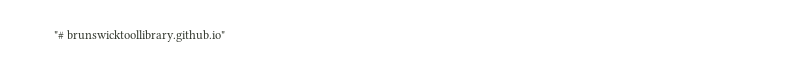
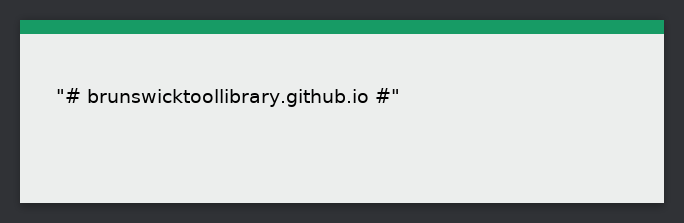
[67,30,226,42] brunswicktoollibrary.github.io" -> [87,88,400,107] brunswicktoollibrary.github.io #"

